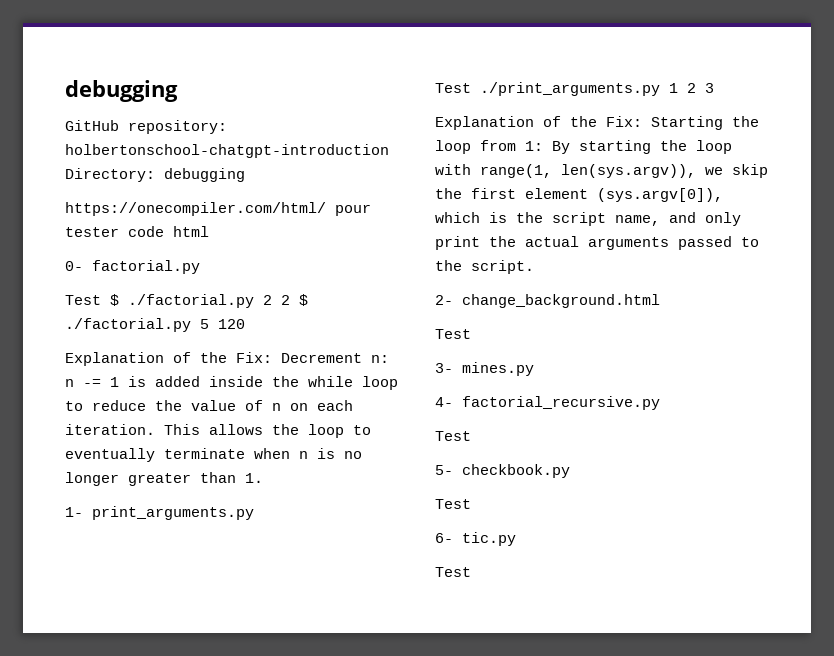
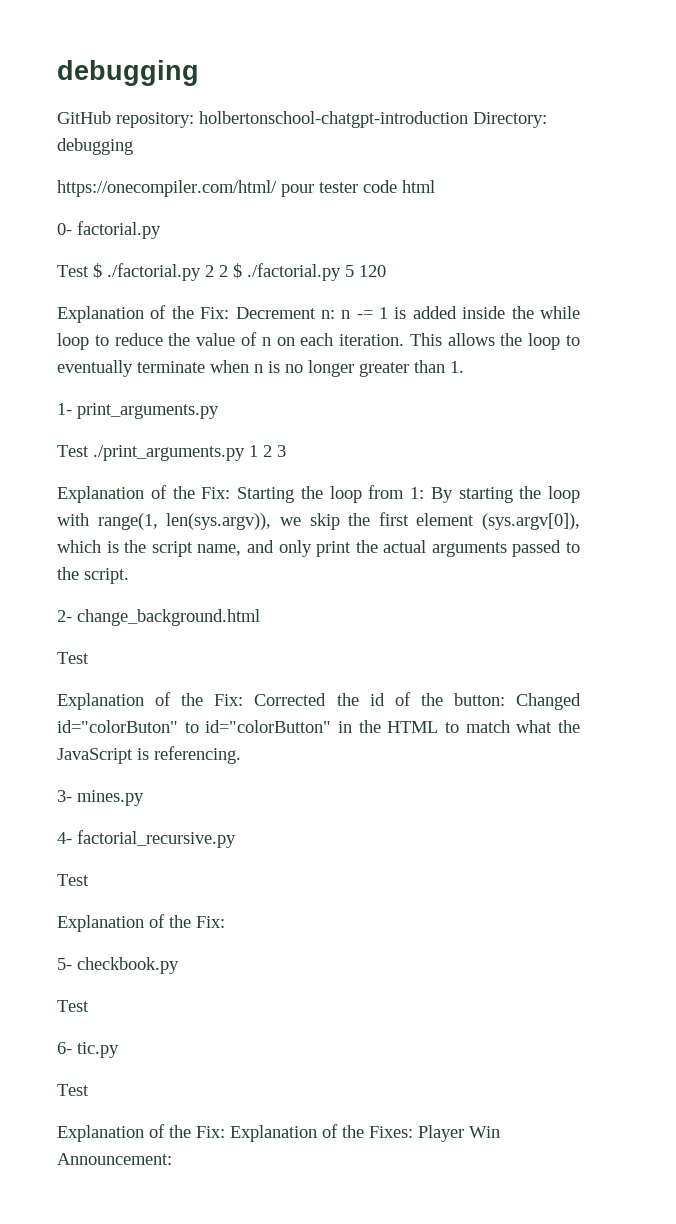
(471, 334) none -> [57,692,582,710] [57,720,581,733] [57,746,241,764] // Explanation of the Fix: Corrected the id of the button: Changed id="colorButon" to id="colorButton" in the HTML to match what the JavaScript is referencing.
(471, 436) none -> [57,914,225,932] // Explanation of the Fix:
(471, 572) none -> [57,1124,500,1142] [57,1153,172,1165] // Explanation of the Fix: Explanation of the Fixes: Player Win Announcement:

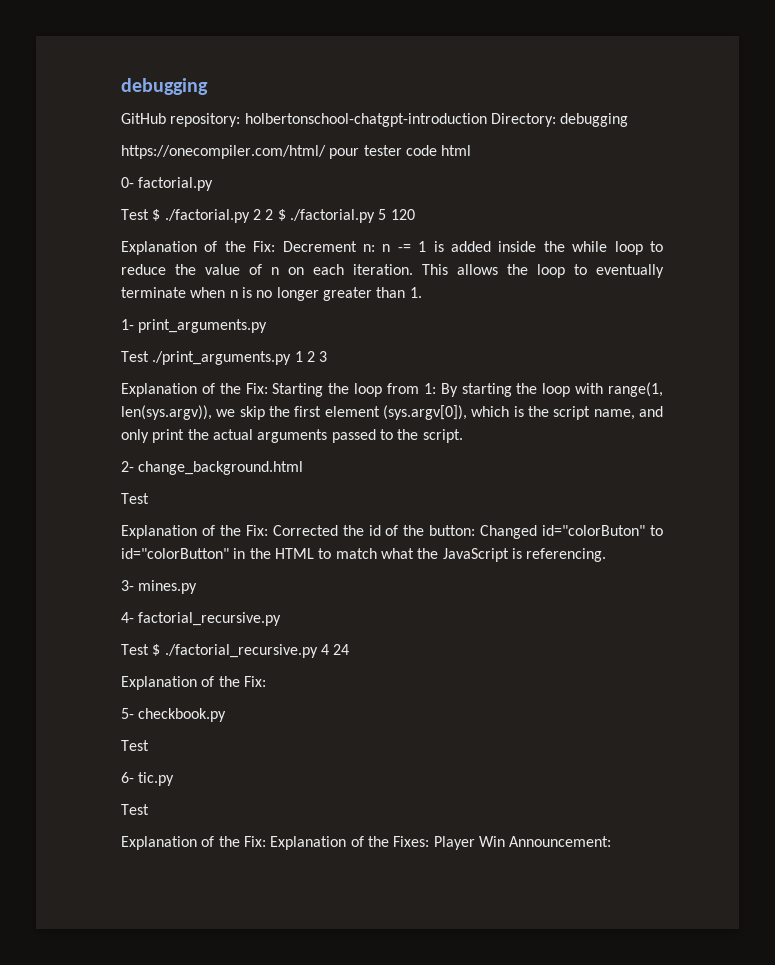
(89, 880) none -> [152,644,350,658] $ ./factorial_recursive.py 4 24

